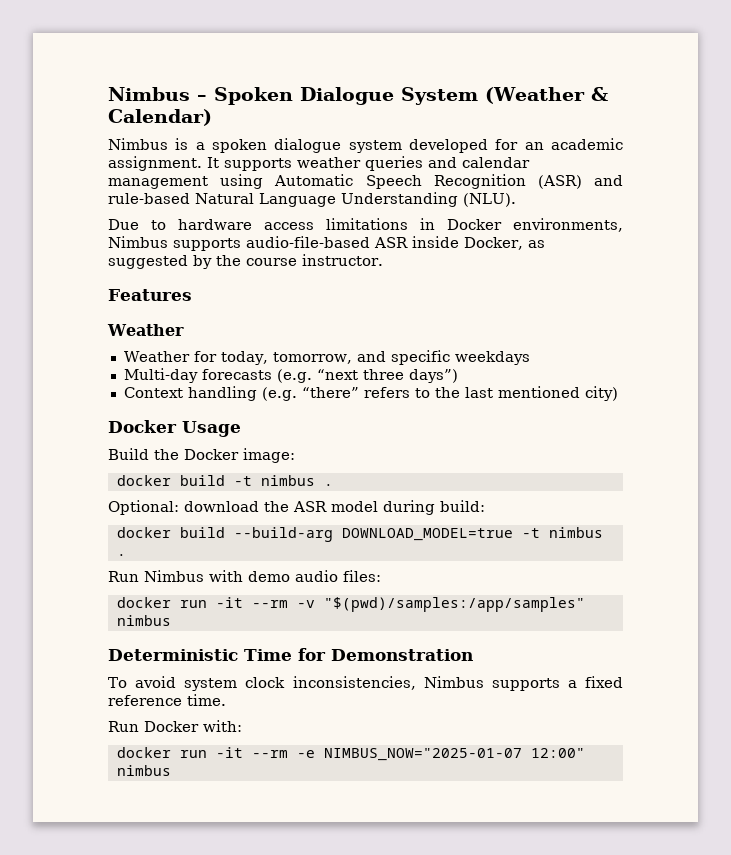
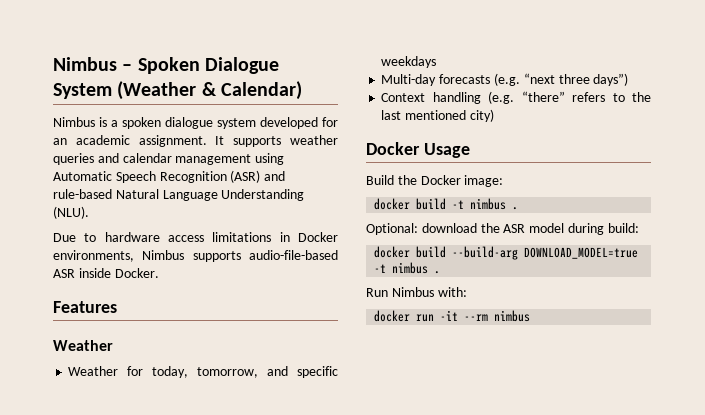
[464,237,545,250] [108,254,383,269] Docker, as suggested by the course instructor. -> [114,268,159,278] Docker.
[209,570,381,582] [116,597,585,612] [116,615,171,626] [108,648,473,661] [108,676,623,691] [108,694,226,706] [108,721,199,732] with demo audio files: // docker run -it --rm -v "$(pwd)/samples:/app/samples" nimbus // Deterministic Time for Demonstration // To avoid system clock inconsistencies, Nimbus supports a fixed reference time. // Run Docker -> (434, 292) none
[296,748,585,761] -e NIMBUS_NOW="2025-01-07 12:00" -> (489, 317) none

